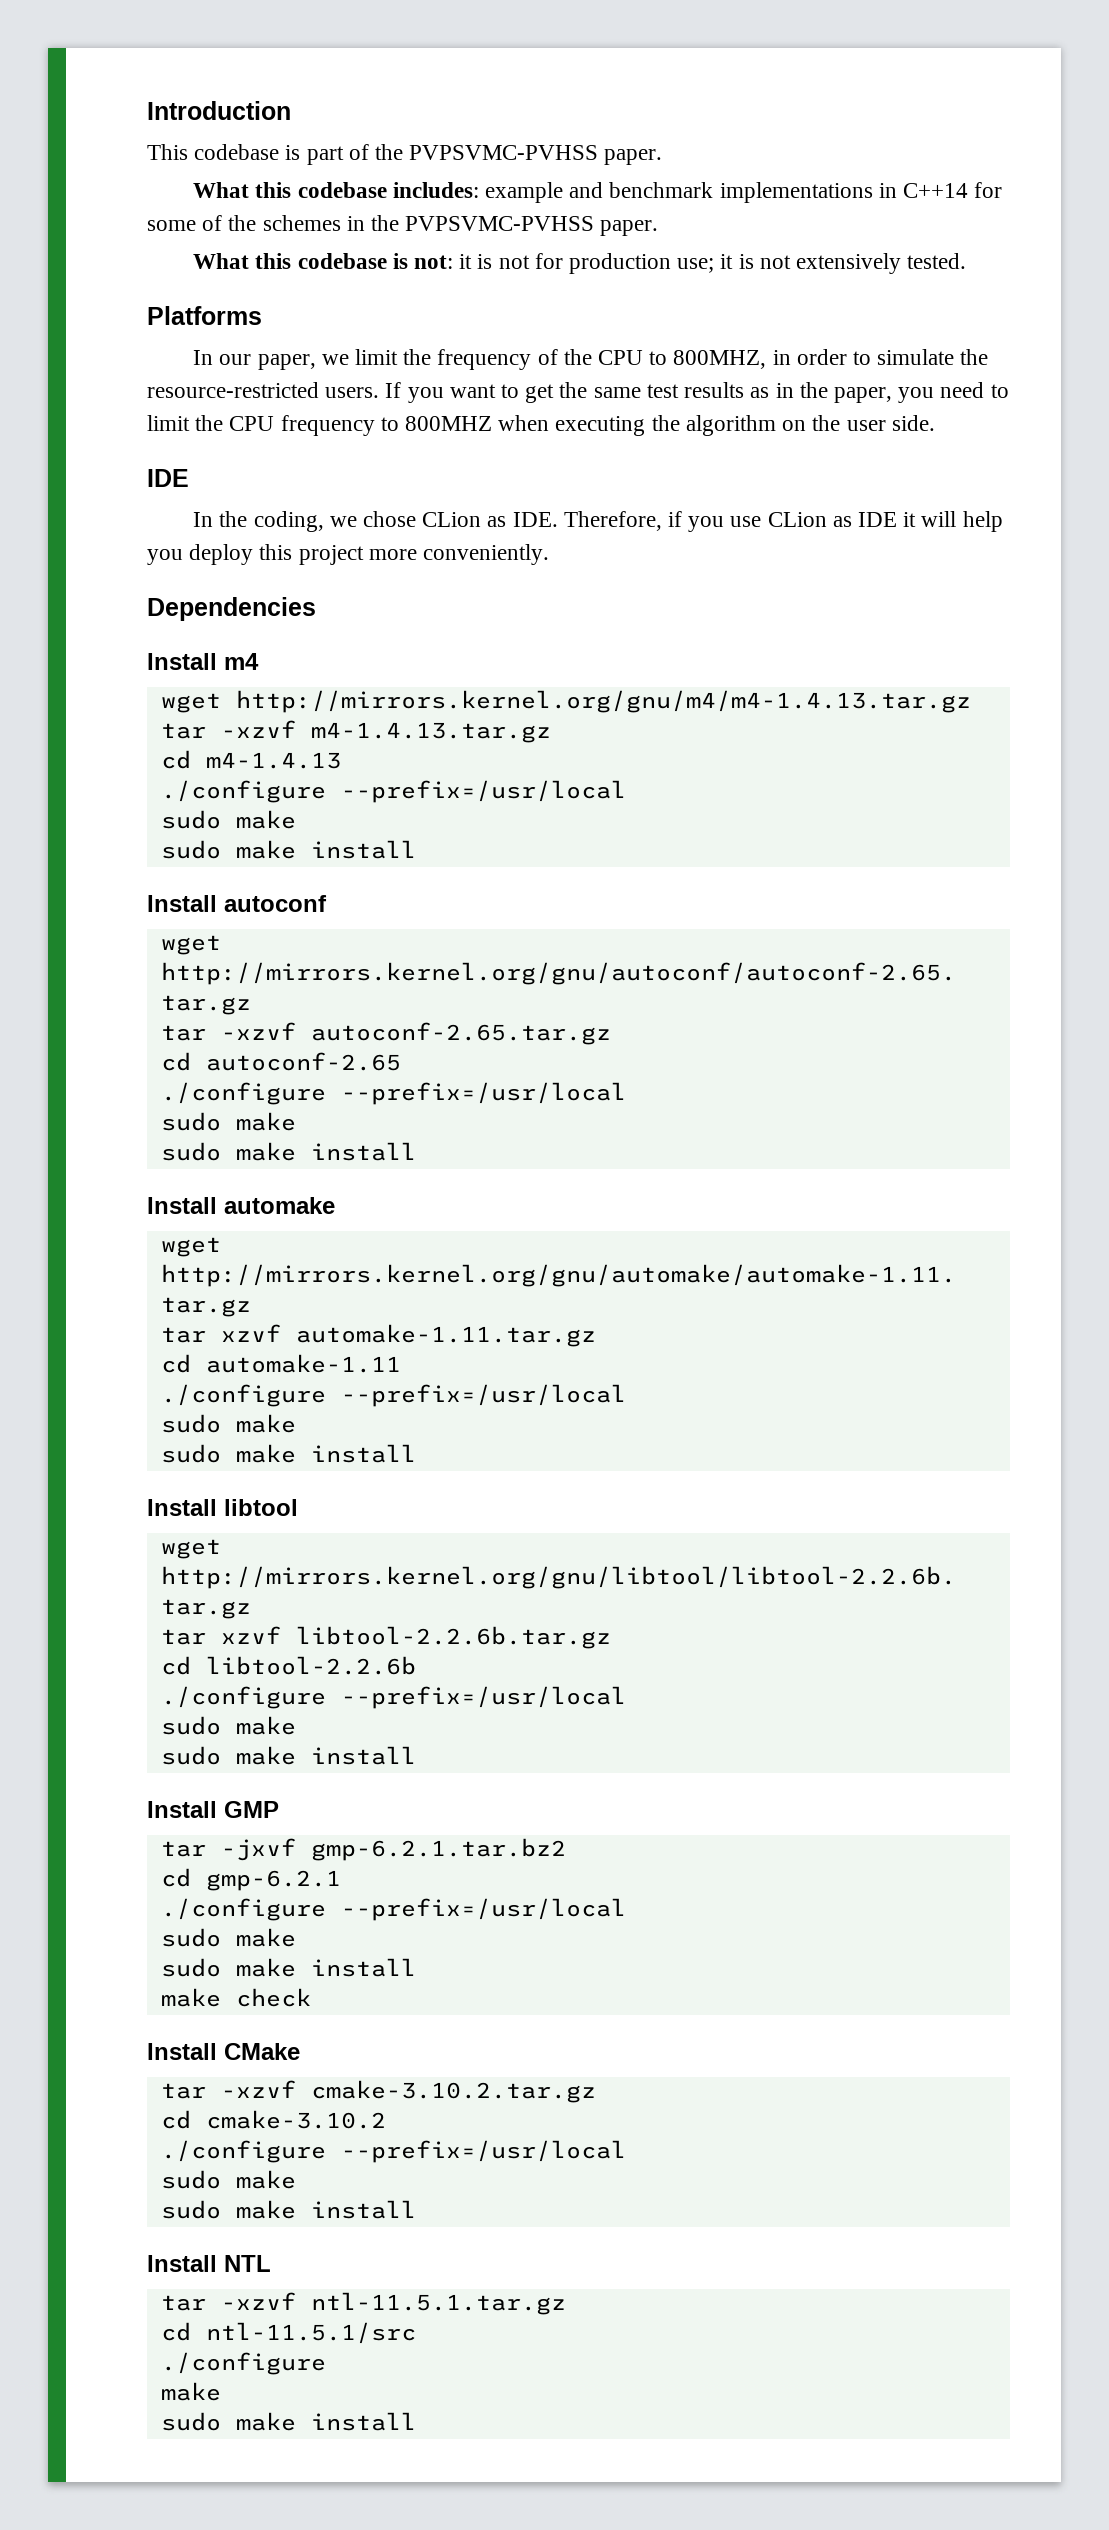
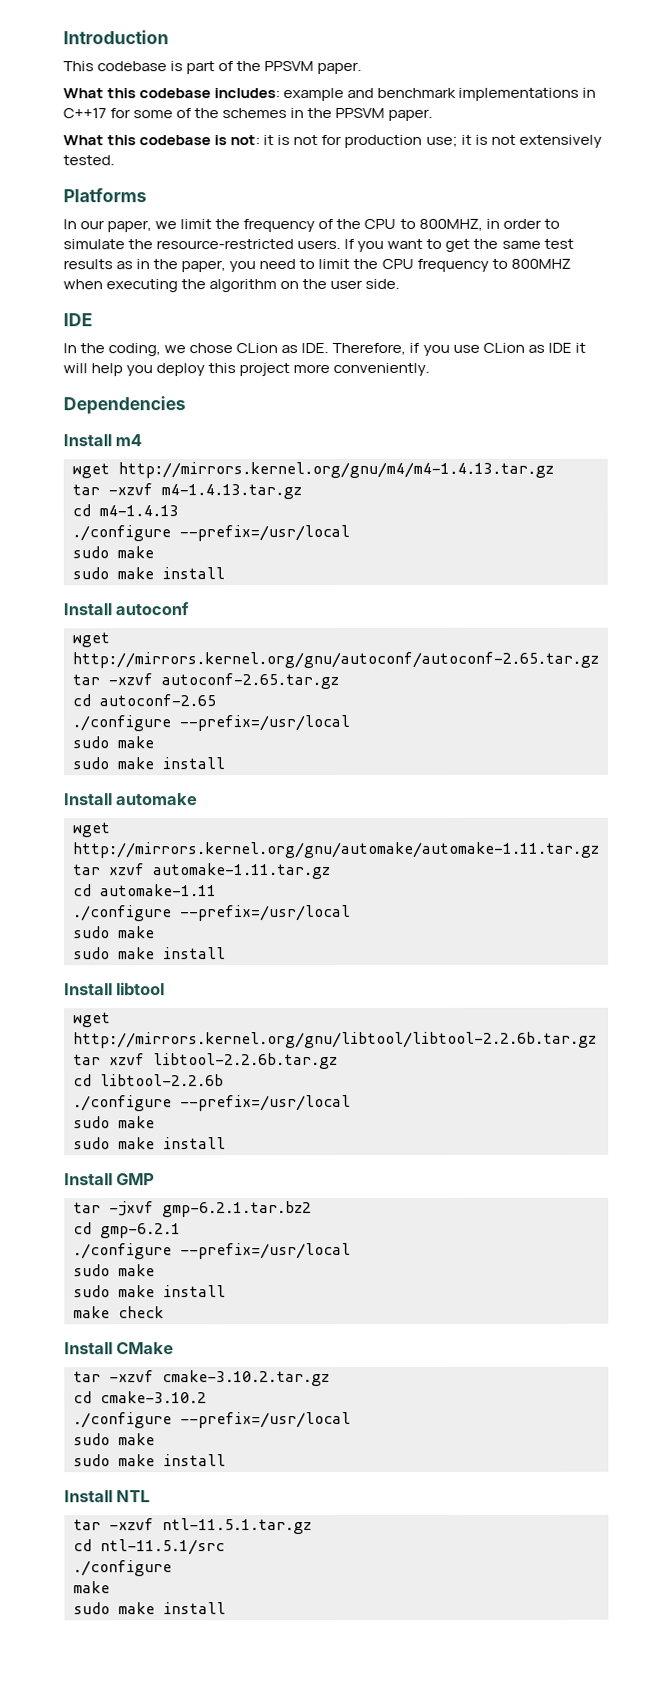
[409,145,599,160] PVPSVMC-PVHSS -> [264,61,315,72] PPSVM
[902,183,968,198] C++14 -> [63,108,107,119] C++17
[405,216,595,231] PVPSVMC-PVHSS -> [335,107,386,119] PPSVM

